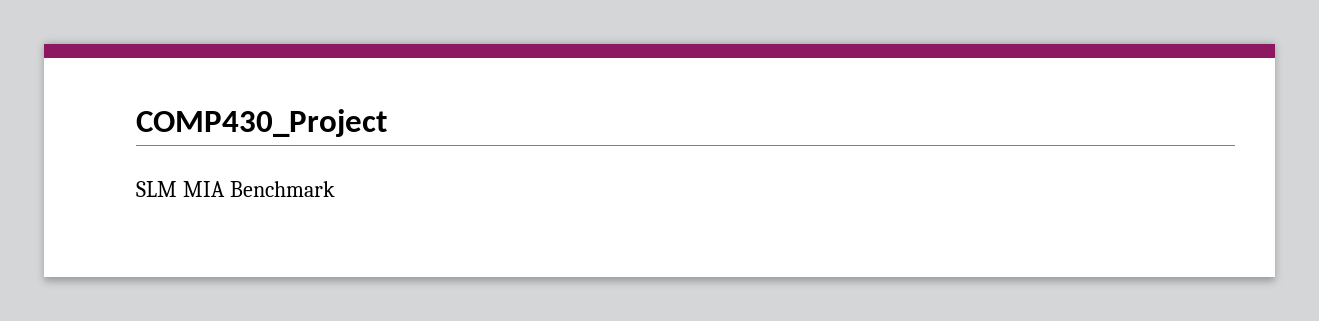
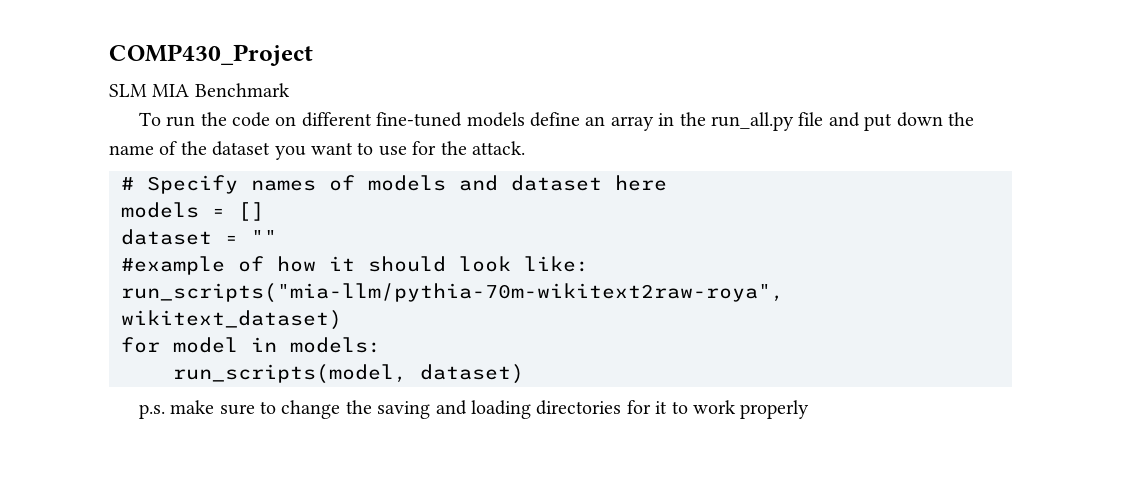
(335, 189) none -> [138,112,975,131] [109,141,525,160] [121,175,667,194] [121,202,264,221] [121,229,277,245] [121,256,589,275] [121,283,784,303] [121,310,342,330] [121,337,381,353] [173,364,524,384] [138,400,810,419] // To run the code on different fine-tuned models define an array in the run_all.py file and put down the name of the dataset you want to use for the attack. // # Specify names of models and dataset here // models = [] // dataset = "" // #example of how it should look like: run_scripts("mia-llm/pythia-70m-wikitext2raw-roya", wikitext_dataset) // for model in models: // run_scripts(model, dataset) // p.s. make sure to change the saving and loading directories for it to work properly

